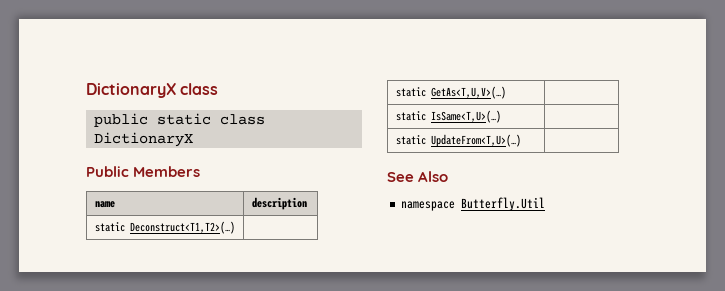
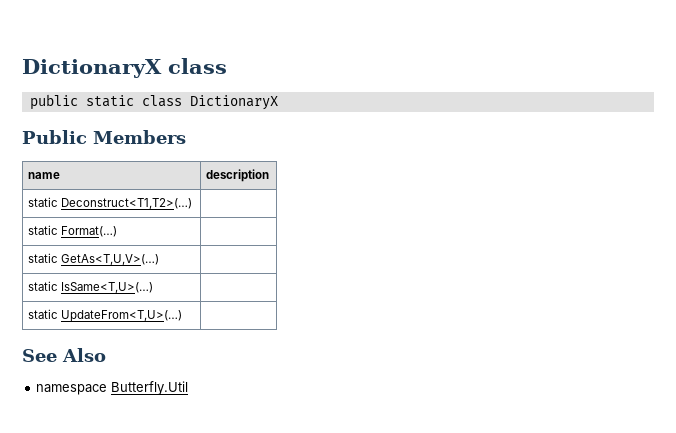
(235, 227) none -> [28,225,118,237] // static Format(…) |

